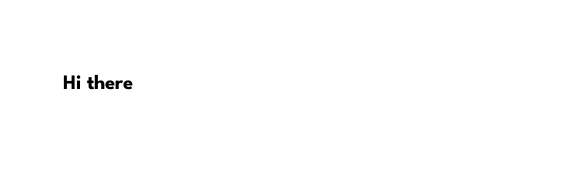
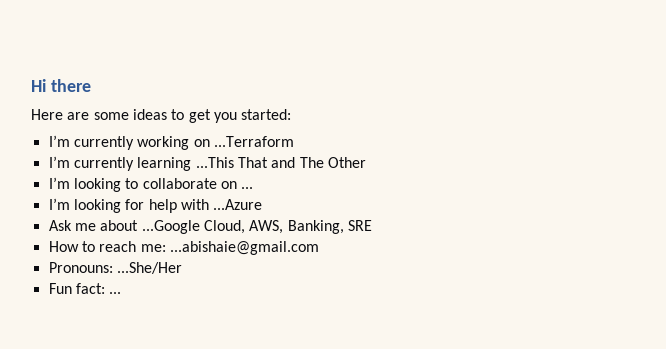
(133, 82) none -> [31,109,292,123] [48,135,294,150] [48,156,366,171] [48,177,254,192] [48,198,263,213] [48,220,372,234] [48,241,319,255] [48,262,182,274] [48,283,122,294] // Here are some ideas to get you started: // I’m currently working on ...Terraform // I’m currently learning ...This That and The Other // I’m looking to collaborate on ... // I’m looking for help with ...Azure // Ask me about ...Google Cloud, AWS, Banking, SRE // How to reach me: ...abishaie@gmail.com // Pronouns: ...She/Her // Fun fact: ...

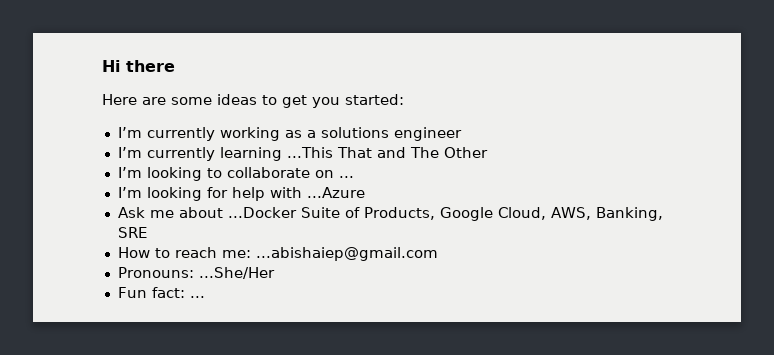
[193,136,294,147] on ...Terraform -> [284,127,462,141] as a solutions engineer
[141,220,200,234] ...Google -> [227,207,493,221] ...Docker Suite of Products, Google
[169,241,319,255] ...abishaie@gmail.com -> [255,247,438,261] ...abishaiep@gmail.com

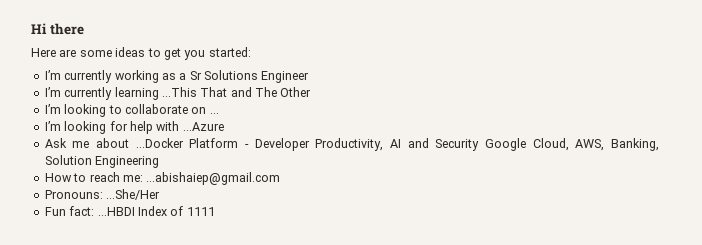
[320,127,462,141] solutions engineer -> [189,70,310,83] Sr Solutions Engineer
[300,207,435,220] Suite of Products, -> [189,138,480,151] Platform - Developer Productivity, AI and Security
[117,227,147,238] SRE -> [44,155,160,168] Solution Engineering
[189,296,205,298] ... -> [97,206,215,216] ...HBDI Index of 1111

